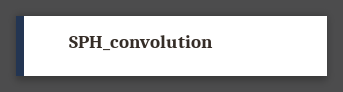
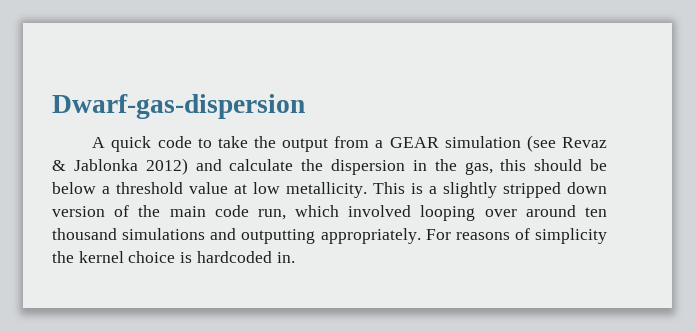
[69,35,213,51] SPH_convolution -> [52,94,305,119] [92,135,607,152] [52,158,607,175] [52,182,607,198] [52,205,607,221] [52,228,607,244] [52,251,295,263] Dwarf-gas-dispersion // A quick code to take the output from a GEAR simulation (see Revaz & Jablonka 2012) and calculate the dispersion in the gas, this should be below a threshold value at low metallicity. This is a slightly stripped down version of the main code run, which involved looping over around ten thousand simulations and outputting appropriately. For reasons of simplicity the kernel choice is hardcoded in.

